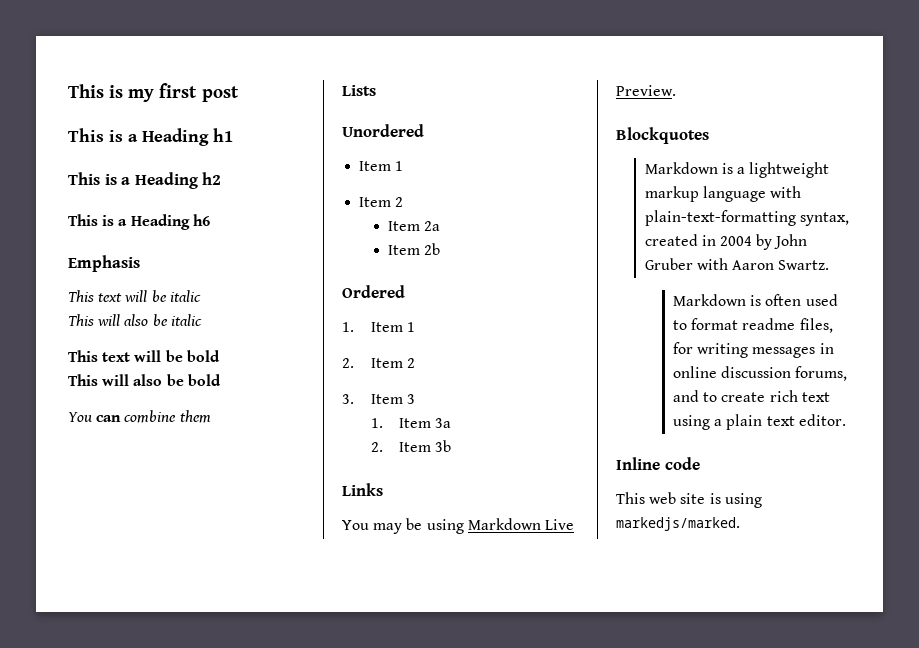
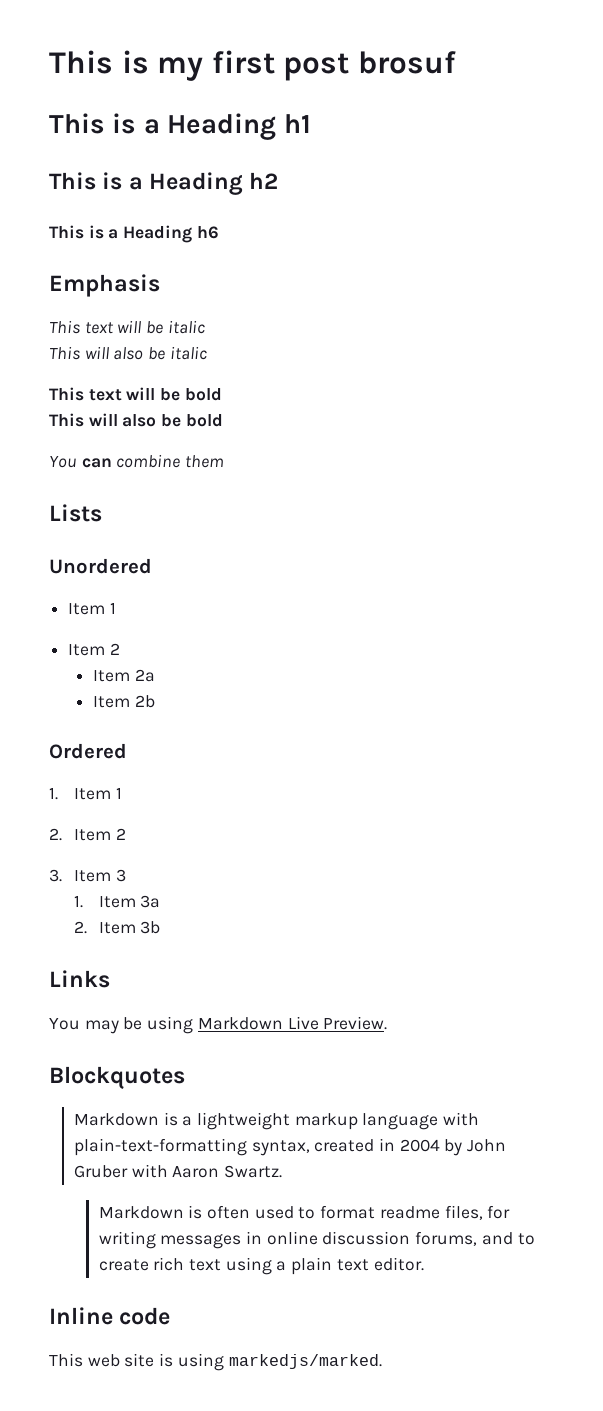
(239, 94) none -> [357,51,456,74] brosuf

